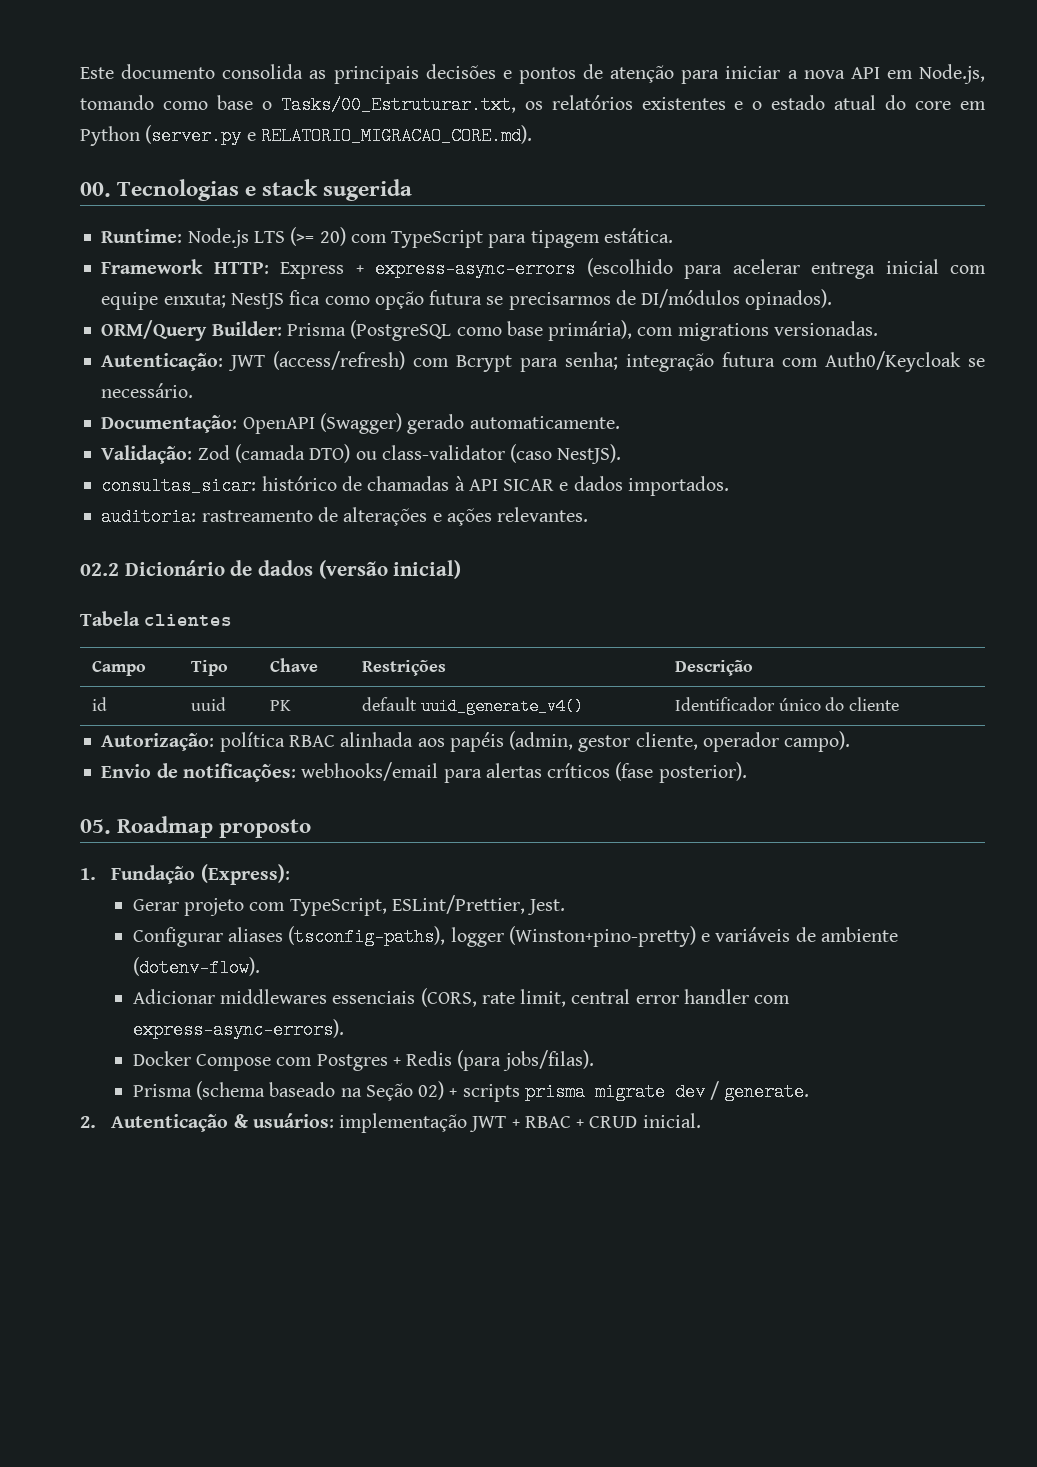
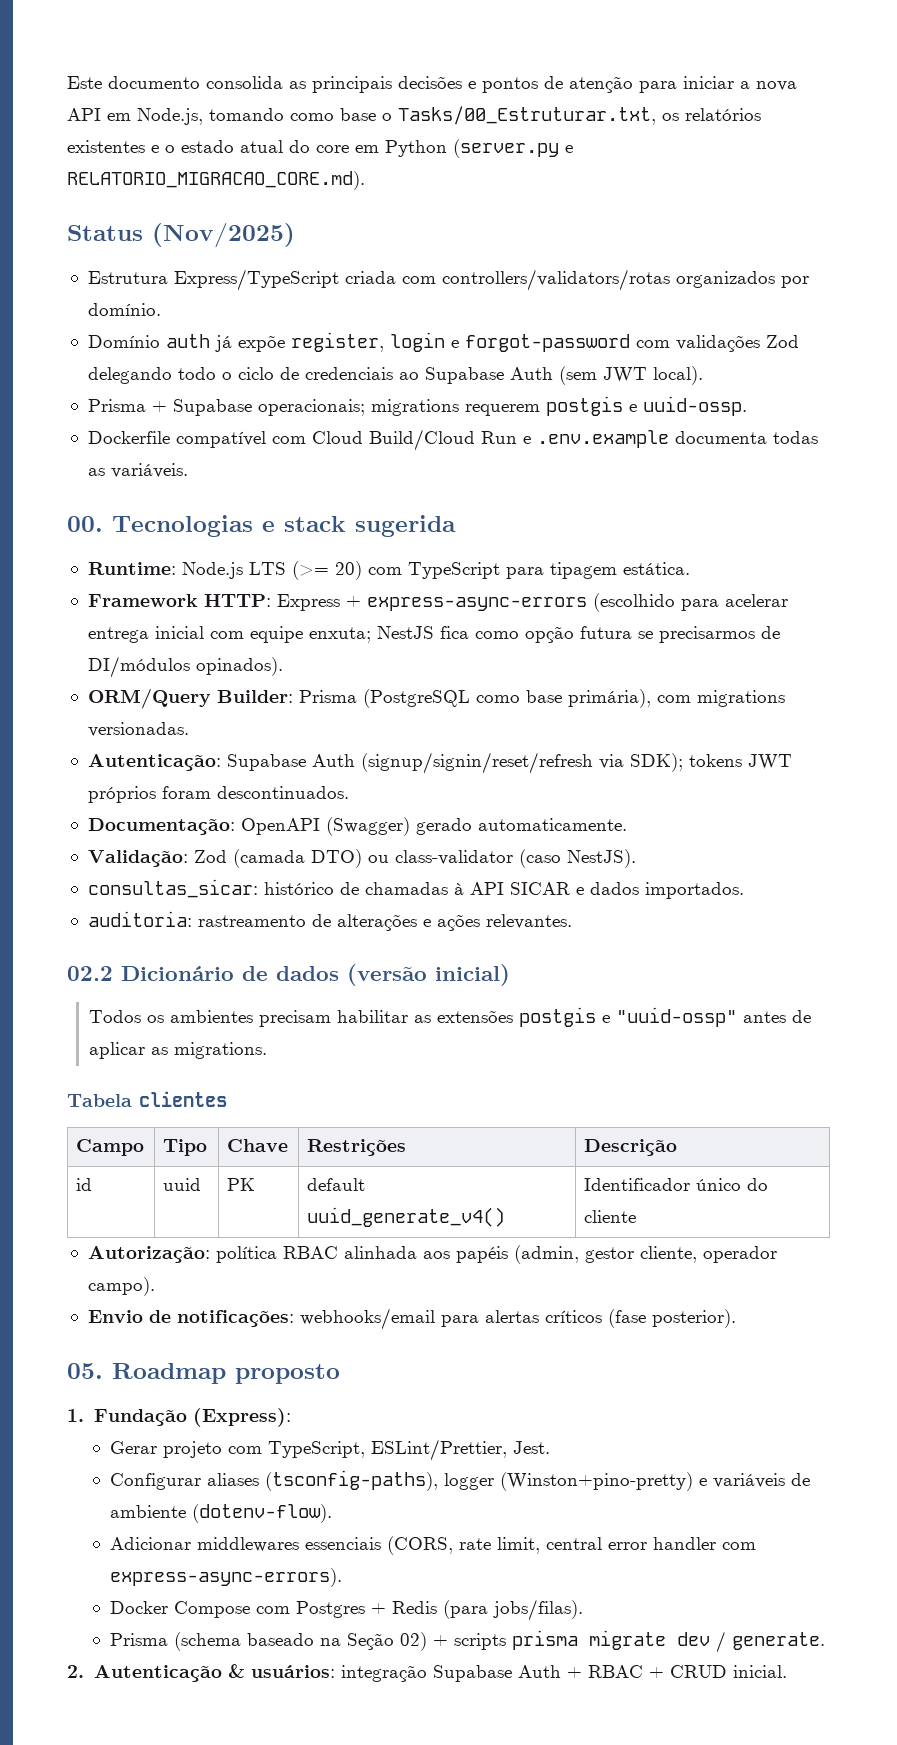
(532, 135) none -> [67,223,295,248] [87,269,809,291] [87,303,161,316] [87,332,799,352] [87,366,703,385] [87,396,747,416] [87,429,818,451] [87,463,188,478] // Status (Nov/2025) // Estrutura Express/TypeScript criada com controllers/validators/rotas organizados por domínio. // Domínio auth já expõe register, login e forgot-password com validações Zod delegando todo o ciclo de credenciais ao Supabase Auth (sem JWT local). // Prisma + Supabase operacionais; migrations requerem postgis e uuid-ossp. // Dockerfile compatível com Cloud Build/Cloud Run e .env.example documenta todas as variáveis.
[228,351,986,372] [101,383,194,398] JWT (access/refresh) com Bcrypt para senha; integração futura com Auth0/Keycloak se necessário. -> [226,752,792,774] [87,786,349,803] Supabase Auth (signup/signin/reset/refresh via SDK); tokens JWT próprios foram descontinuados.
(462, 569) none -> [89,1007,812,1027] [89,1042,268,1059] // Todos os ambientes precisam habilitar as extensões postgis e "uuid-ossp" antes de aplicar as migrations.
[339,1113,507,1133] implementação JWT -> [340,1665,561,1682] integração Supabase Auth

